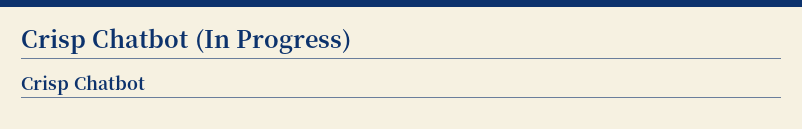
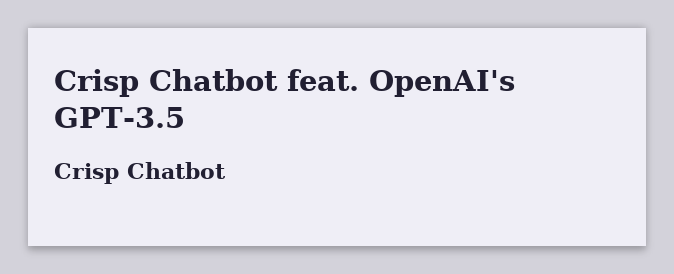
[21,28,352,54] Crisp Chatbot (In Progress) -> [54,69,515,97] [54,107,185,128] Crisp Chatbot feat. OpenAI's GPT-3.5

